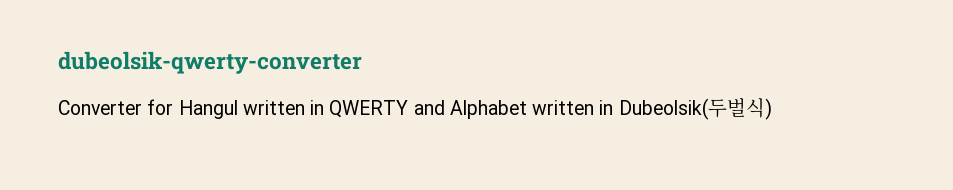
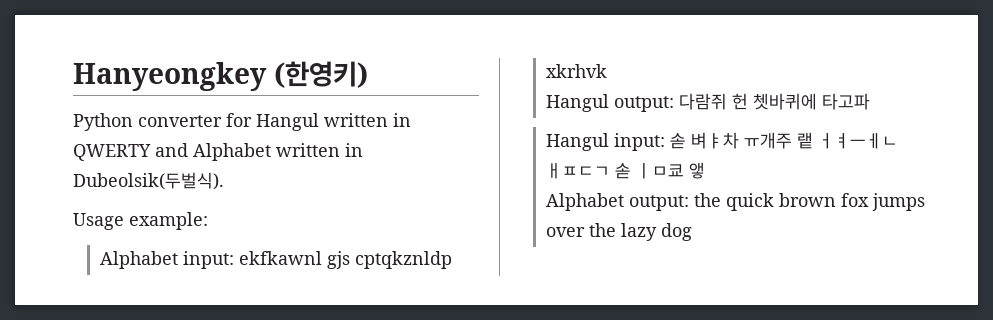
[58,51,362,74] [58,100,142,115] dubeolsik-qwerty-converter // Converter -> [73,61,368,91] [73,113,222,131] Hanyeongkey (한영키) // Python converter
[618,98,772,120] Dubeolsik(두벌식) -> [73,172,224,190] [73,212,208,230] [99,251,452,269] [545,64,607,78] [545,93,870,112] [545,132,898,151] [545,162,705,179] [545,193,925,211] [545,223,692,241] Dubeolsik(두벌식). // Usage example: // Alphabet input: ekfkawnl gjs cptqkznldp xkrhvk // Hangul output: 다람쥐 헌 쳇바퀴에 타고파 // Hangul input: 솓 벼ㅑ차 ㅠ개주 랱 ㅓㅕㅡㅔㄴ ㅐㅍㄷㄱ 솓 ㅣㅁ쿄 앻 // Alphabet output: the quick brown fox jumps over the lazy dog

